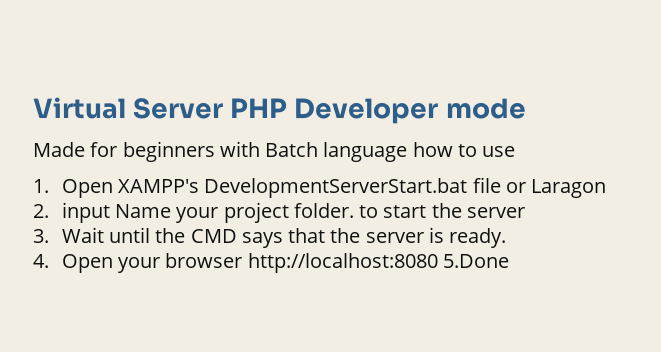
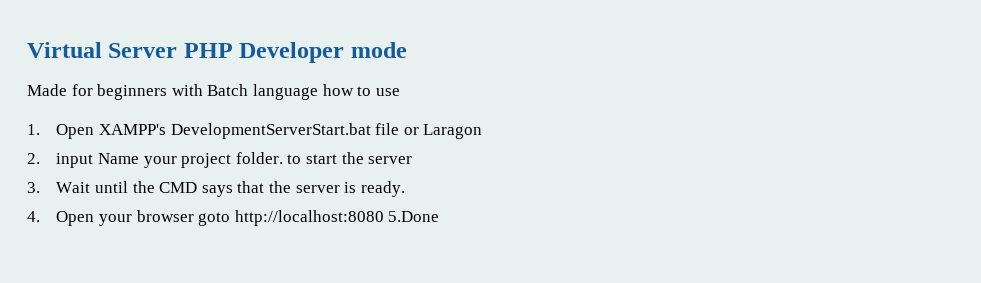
(243, 260) none -> [198,212,231,226] goto

